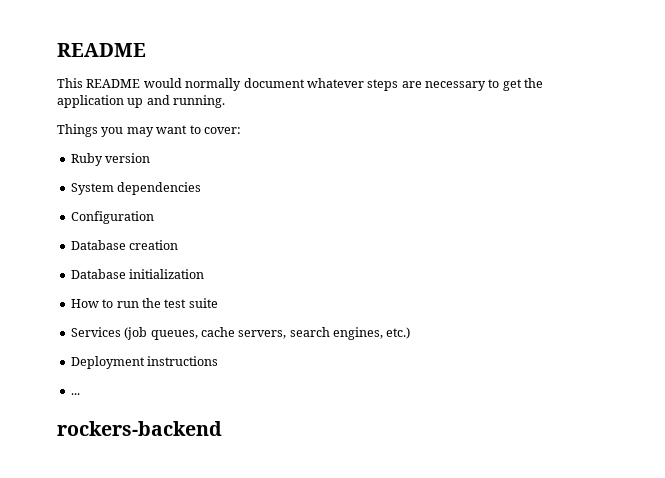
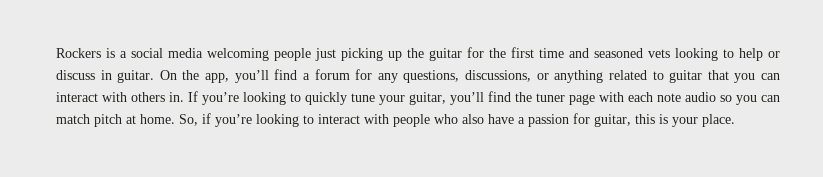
[57,43,146,57] [57,78,544,91] [57,95,226,108] [57,124,241,137] [70,153,151,166] [70,182,202,195] [70,211,154,224] [70,240,179,250] [70,269,205,279] [70,298,218,308] [70,327,411,340] [70,356,219,369] [70,393,80,395] [57,421,222,436] README // This README would normally document whatever steps are necessary to get the application up and running. // Things you may want to cover: // Ruby version // System dependencies // Configuration // Database creation // Database initialization // How to run the test suite // Services (job queues, cache servers, search engines, etc.) // Deployment instructions // ... // rockers-backend -> [56,47,780,61] [56,69,780,83] [56,91,780,105] [56,113,735,127] Rockers is a social media welcoming people just picking up the guitar for the first time and seasoned vets looking to help or discuss in guitar. On the app, you’ll find a forum for any questions, discussions, or anything related to guitar that you can interact with others in. If you’re looking to quickly tune your guitar, you’ll find the tuner page with each note audio so you can match pitch at home. So, if you’re looking to interact with people who also have a passion for guitar, this is your place.

